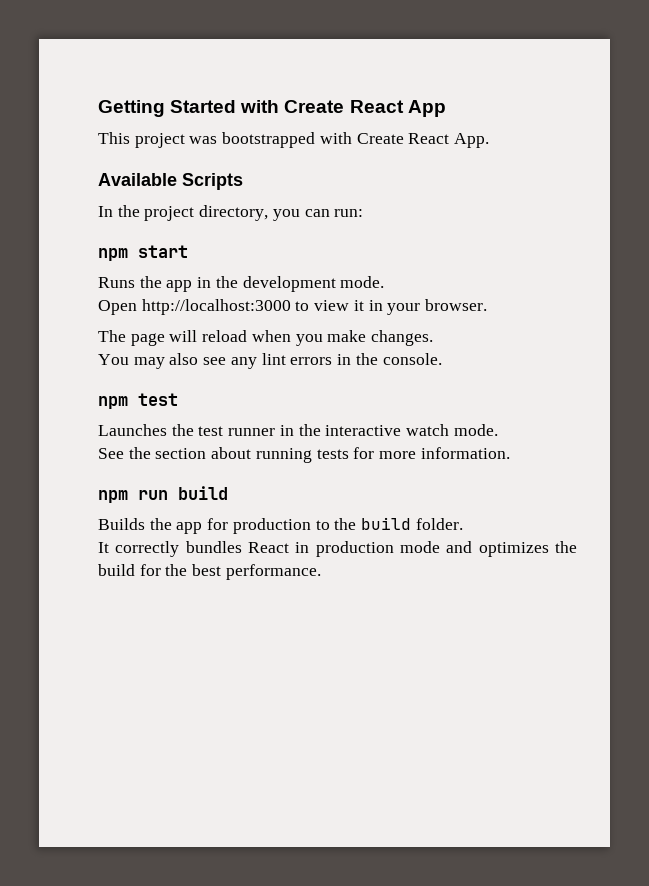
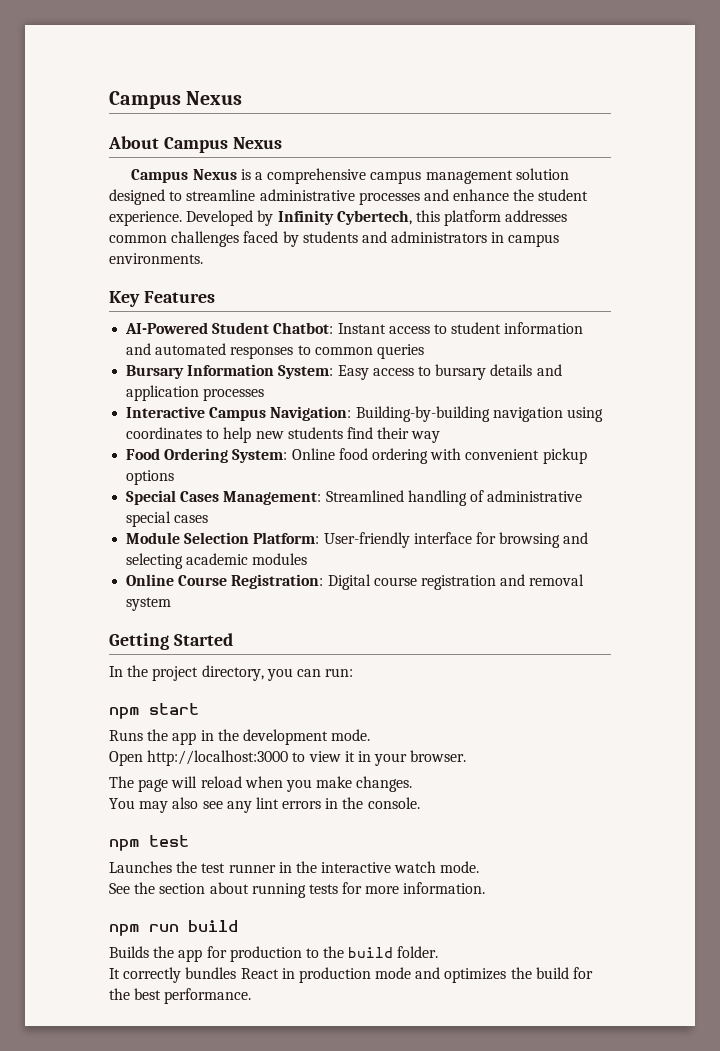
[98,100,446,117] [98,132,490,148] [98,173,243,190] Getting Started with Create React App // This project was bootstrapped with Create React App. // Available Scripts -> [109,91,243,109] [108,136,282,153] [131,168,569,184] [109,189,589,205] [109,210,568,226] [109,231,560,247] [109,253,203,264] [109,291,215,307] [125,322,584,334] [126,343,424,359] [126,364,562,380] [126,385,265,401] [126,406,603,422] [126,427,441,443] [126,448,587,464] [126,470,175,485] [126,490,583,506] [126,511,209,527] [126,532,589,548] [126,553,308,569] [126,574,585,590] [126,597,172,611] [109,633,233,650] Campus Nexus // About Campus Nexus // Campus Nexus is a comprehensive campus management solution designed to streamline administrative processes and enhance the student experience. Developed by Infinity Cybertech, this platform addresses common challenges faced by students and administrators in campus environments. // Key Features // AI-Powered Student Chatbot: Instant access to student information and automated responses to common queries // Bursary Information System: Easy access to bursary details and application processes // Interactive Campus Navigation: Building-by-building navigation using coordinates to help new students find their way // Food Ordering System: Online food ordering with convenient pickup options // Special Cases Management: Streamlined handling of administrative special cases // Module Selection Platform: User-friendly interface for browsing and selecting academic modules // Online Course Registration: Digital course registration and removal system // Getting Started

